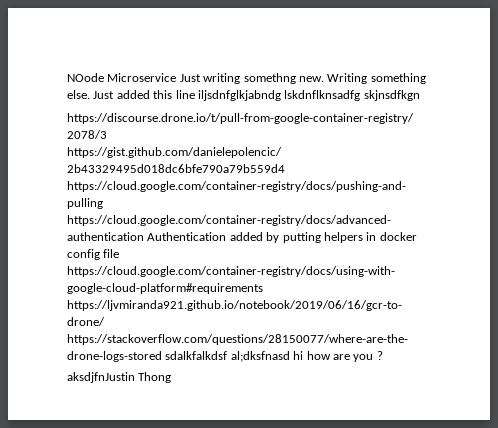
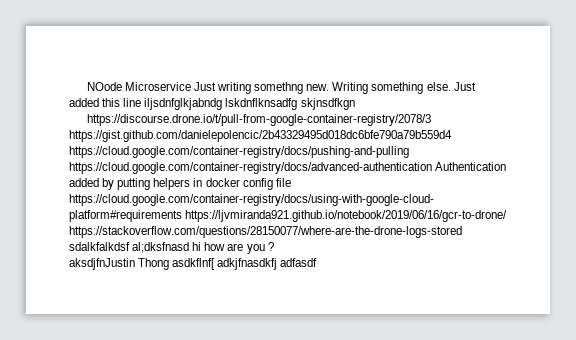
(172, 377) none -> [172,258,318,270] asdkflnf[ adkjfnasdkfj adfasdf

